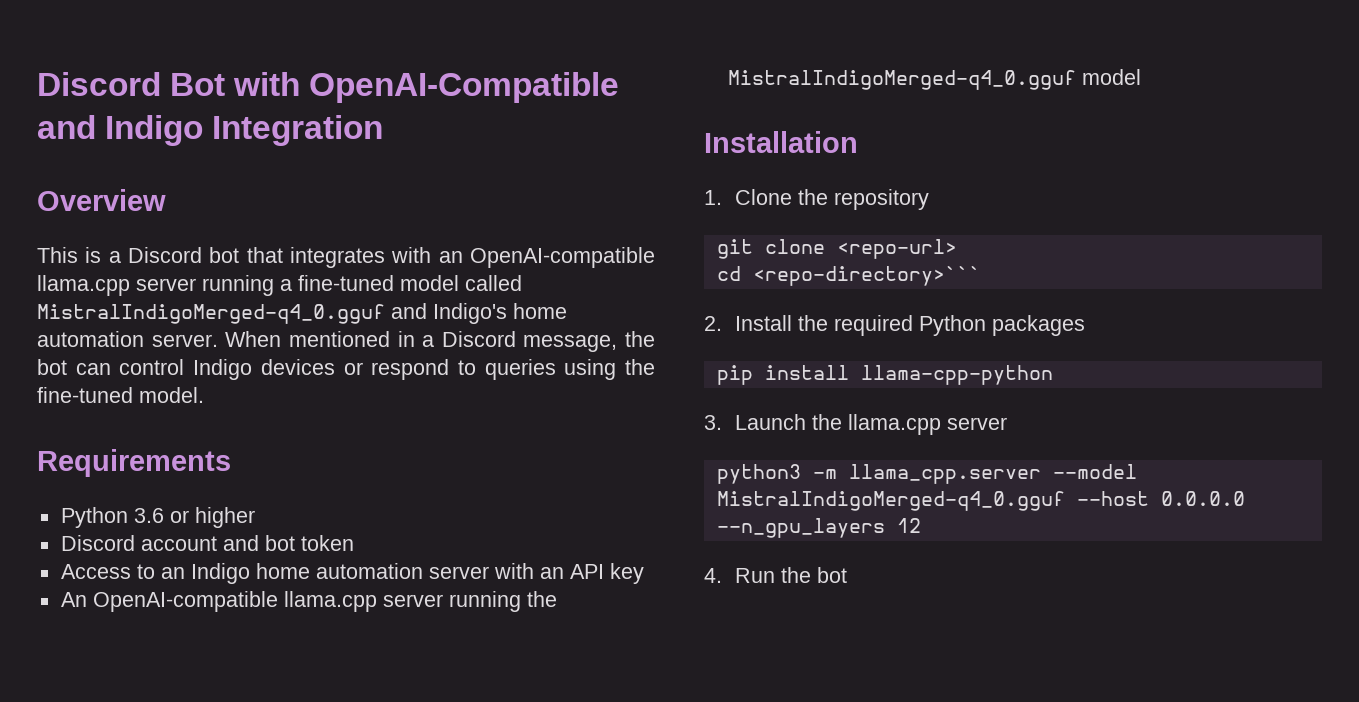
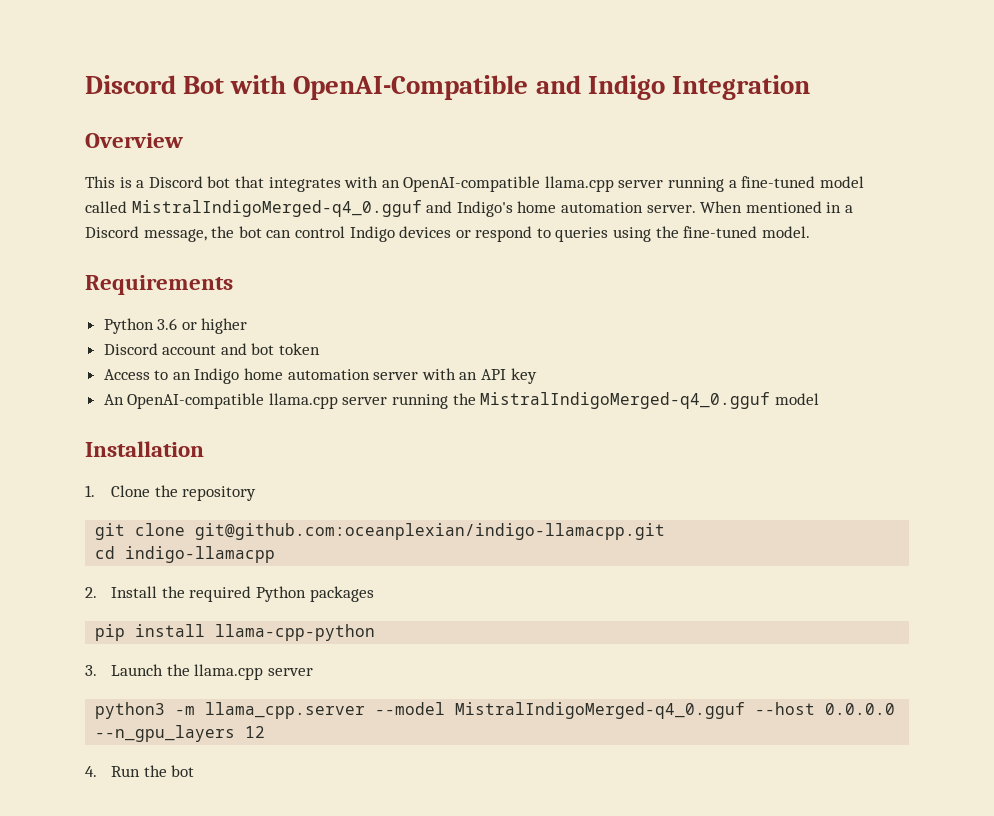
[836,239,957,259] <repo-url> -> [195,523,666,540] git@github.com:oceanplexian/indigo-llamacpp.git
[752,266,981,286] <repo-directory>``` -> [125,546,276,563] indigo-llamacpp

